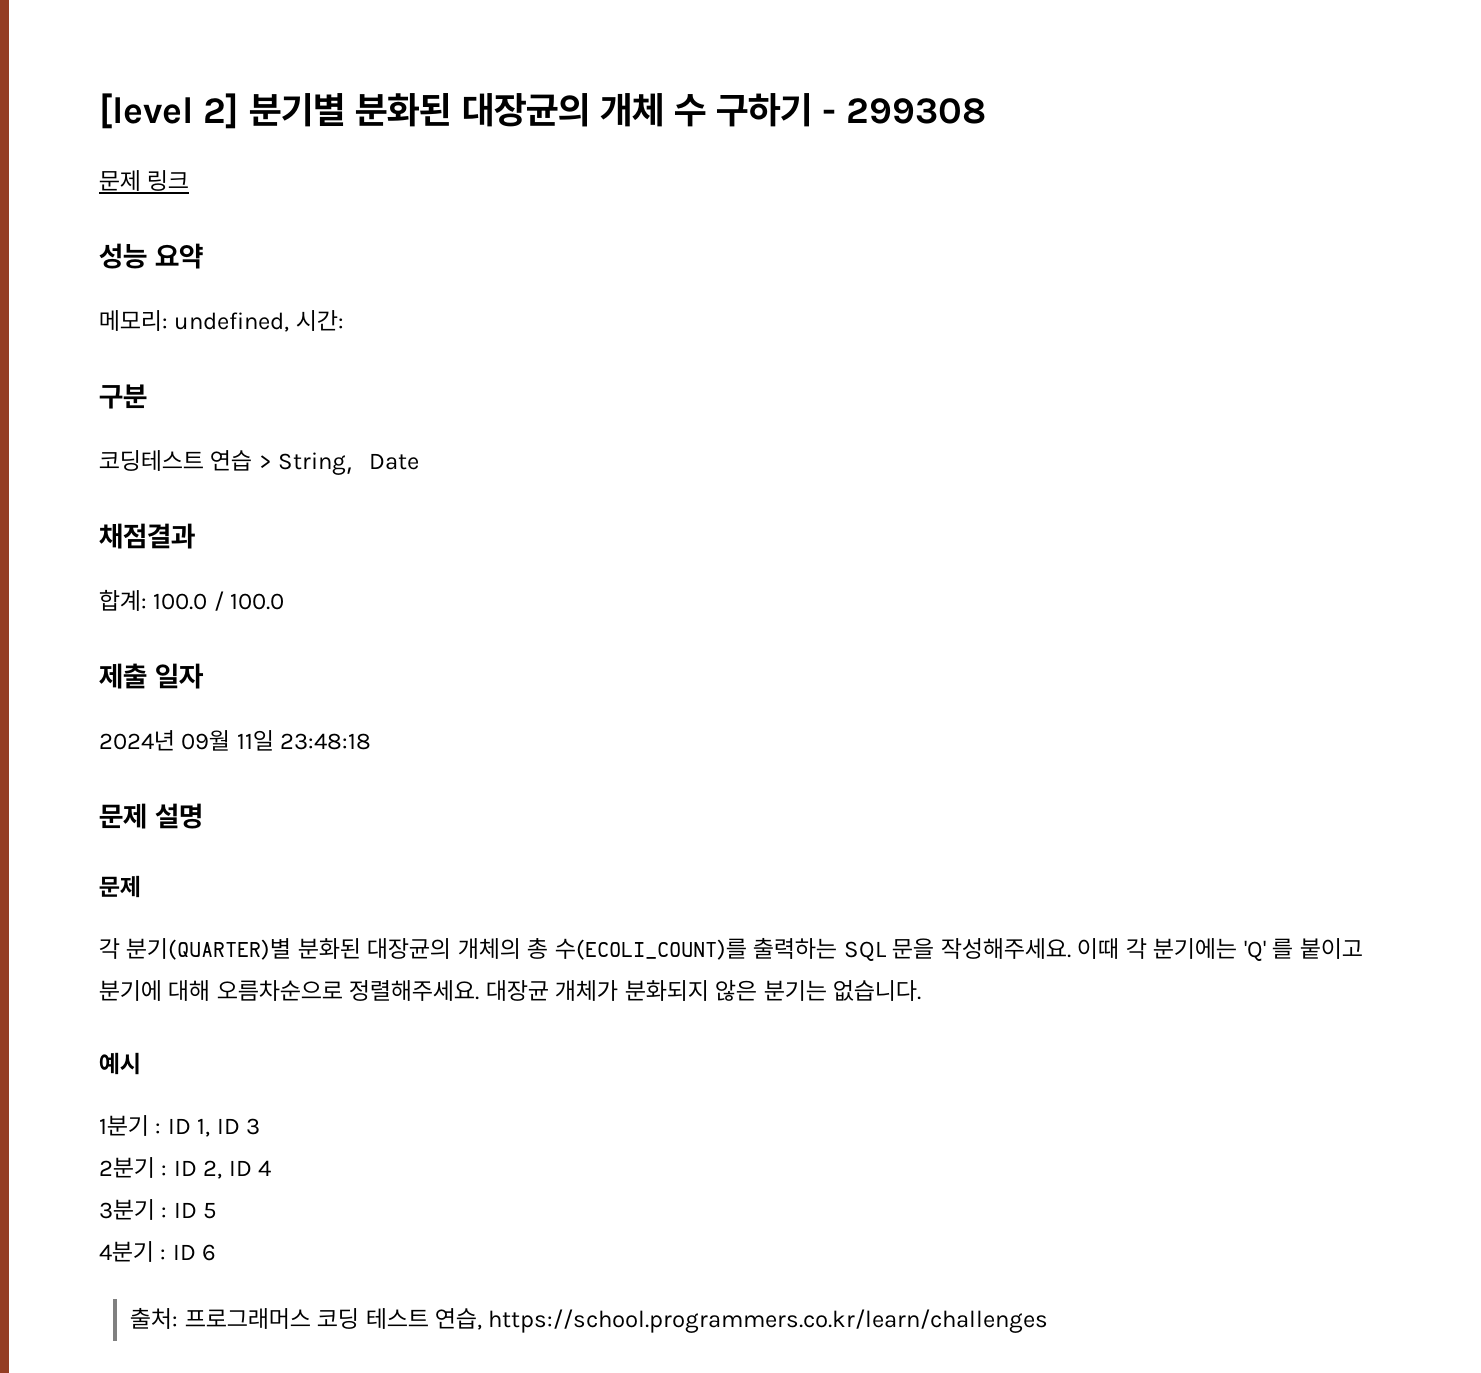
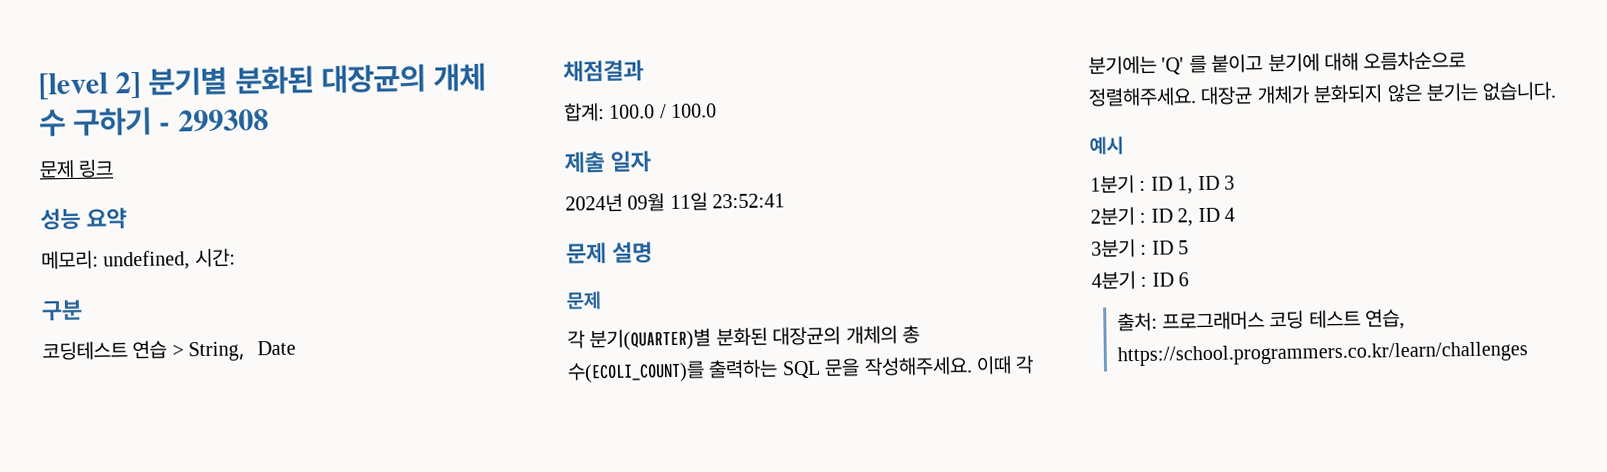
[280,733,372,750] 23:48:18 -> [712,193,786,209] 23:52:41

